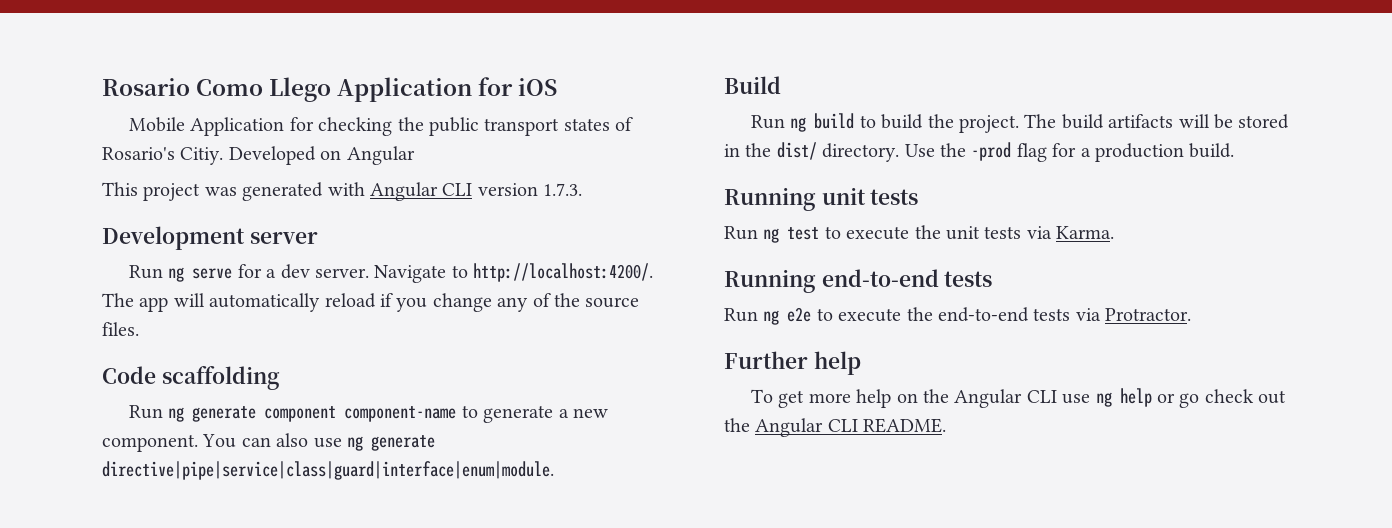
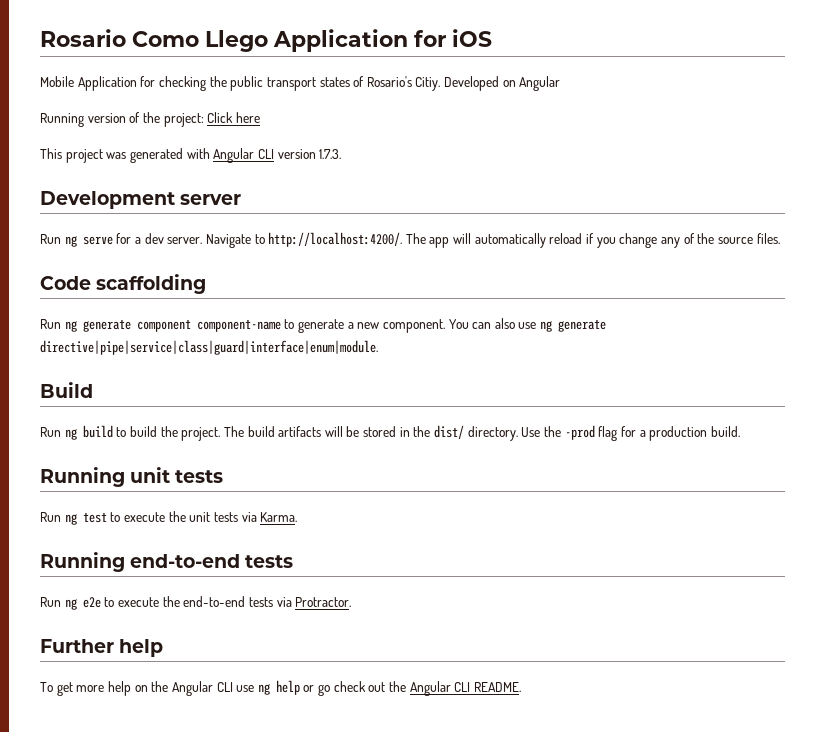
(415, 155) none -> [40,112,260,127] // Running version of the project: Click here

